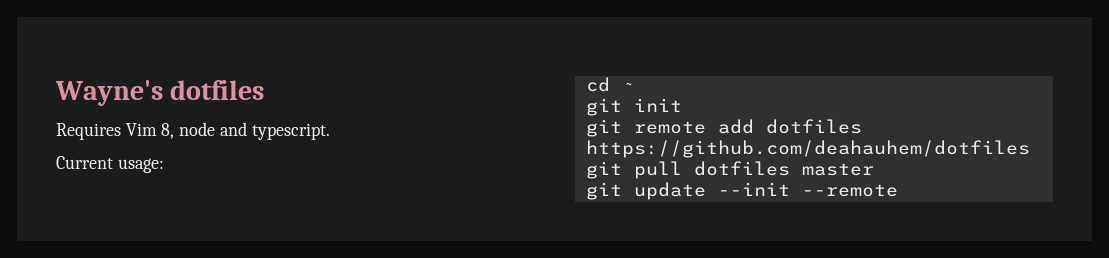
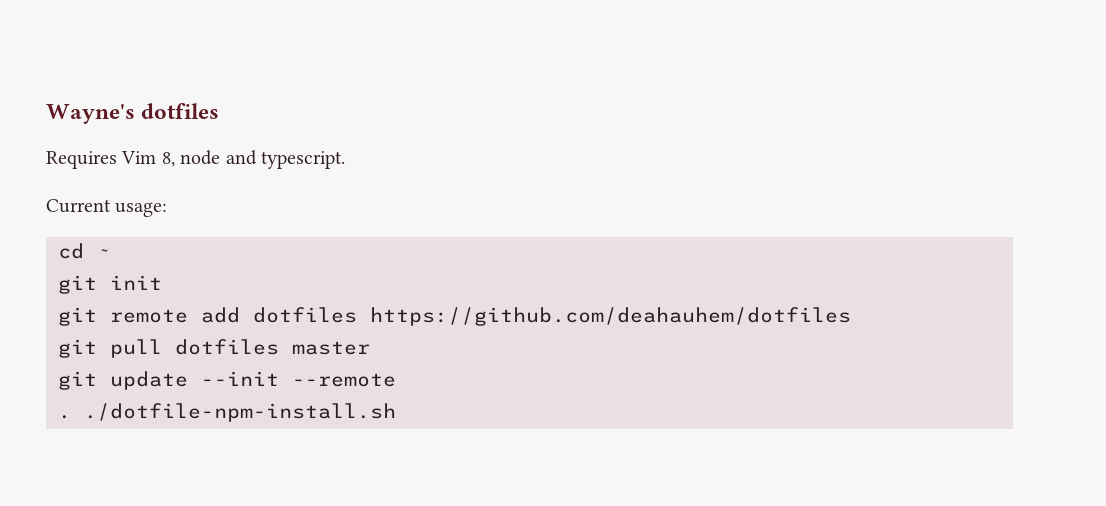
(898, 190) none -> [58,403,396,422] // . ./dotfile-npm-install.sh

